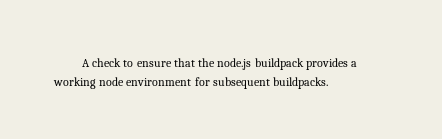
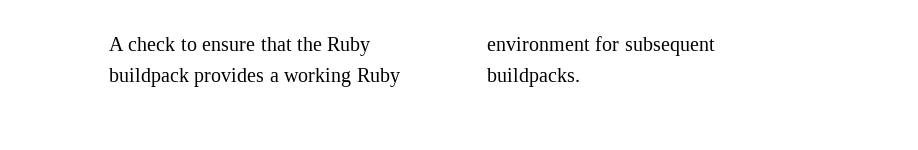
[217,58,252,70] node.js -> [327,37,371,56] Ruby
[99,77,125,86] node -> [356,68,400,87] Ruby

